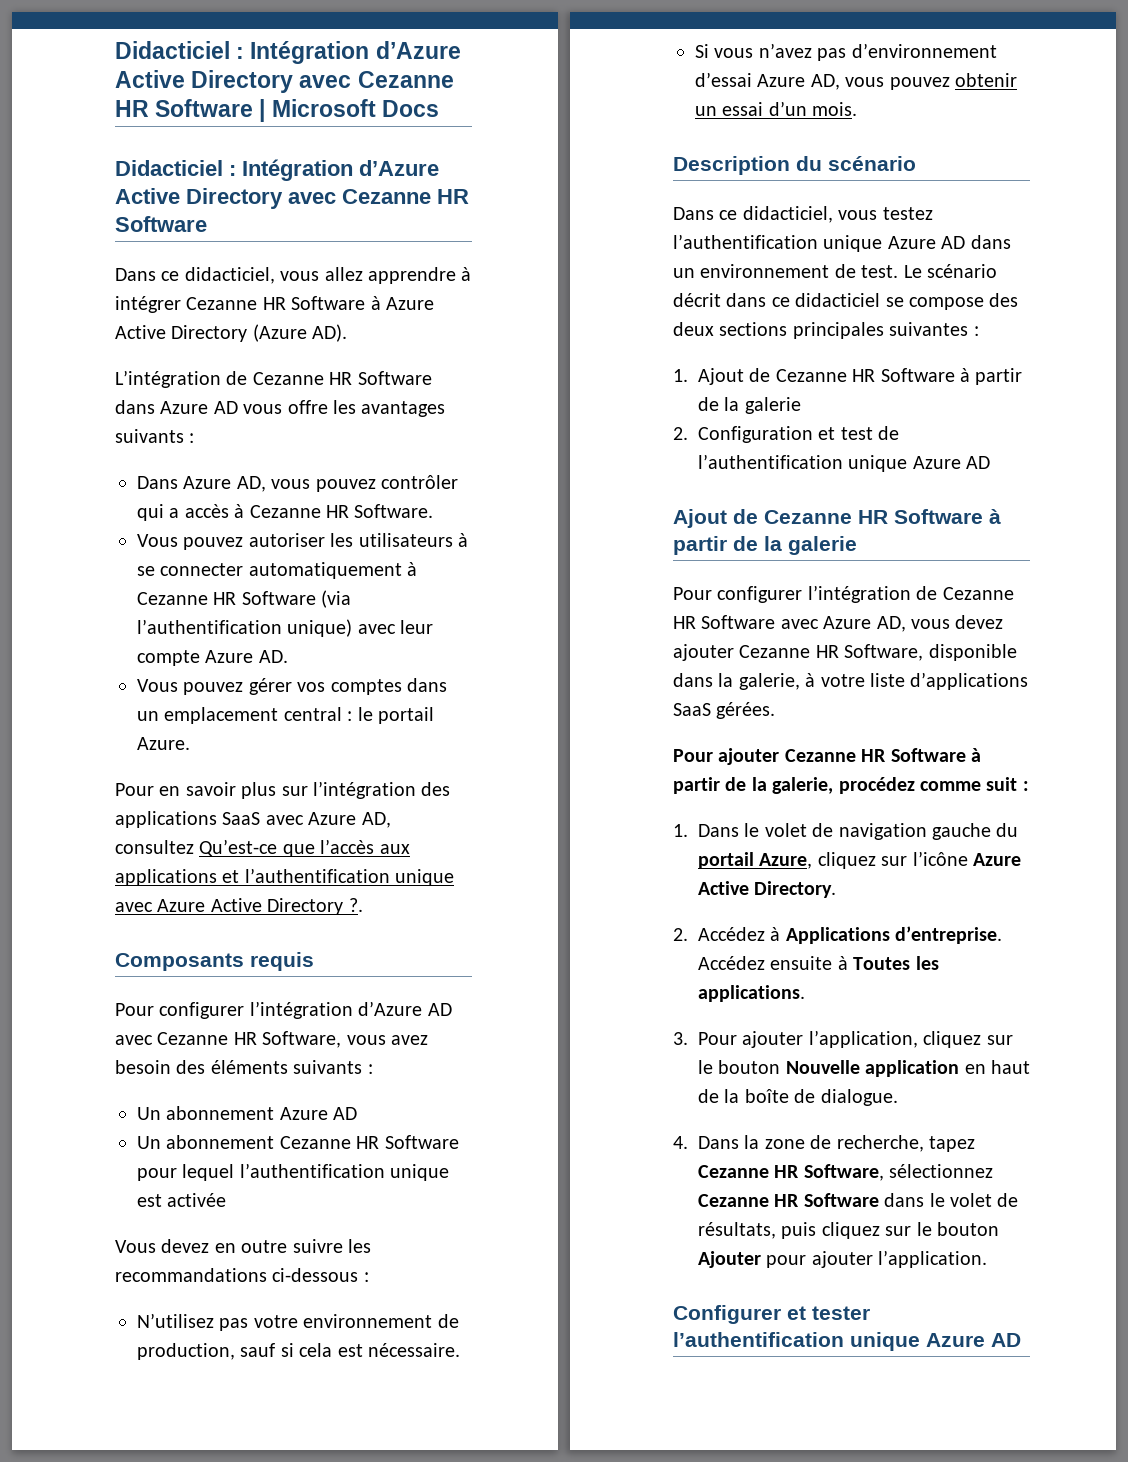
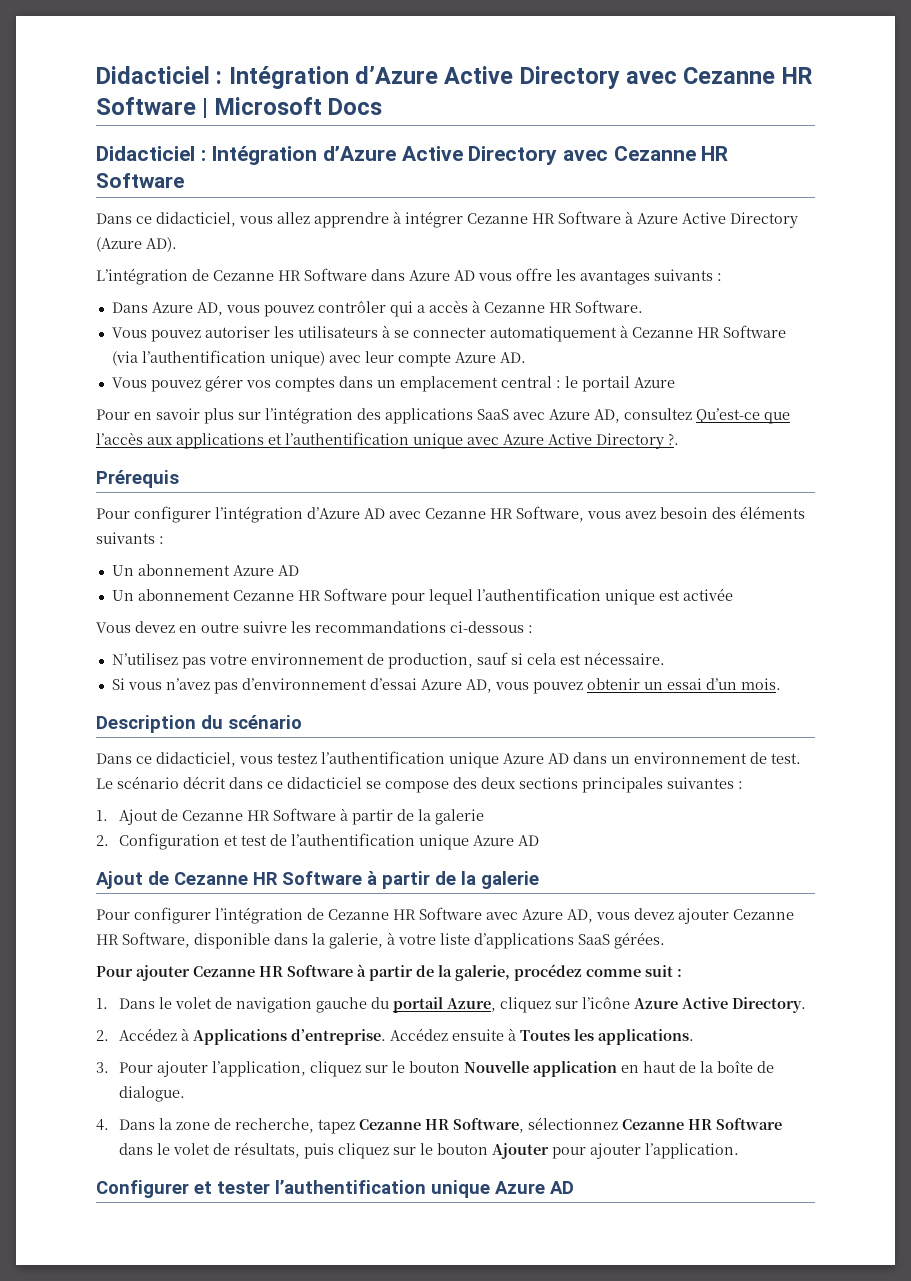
[137,737,190,750] Azure. -> [633,377,675,388] Azure
[115,952,314,971] Composants requis -> [96,470,179,488] Prérequis

